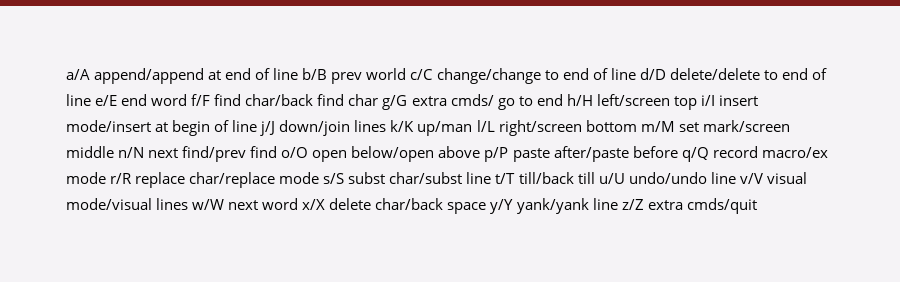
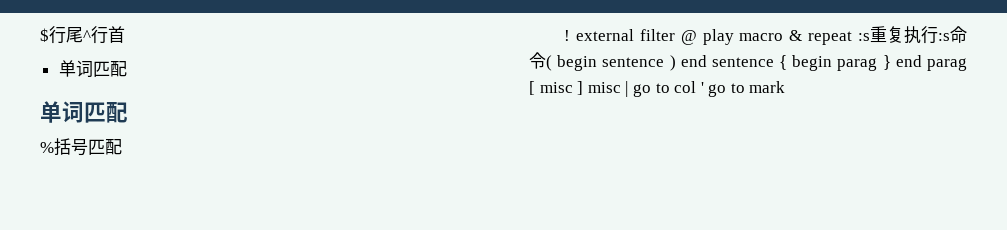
[66,68,827,84] [66,94,758,110] [66,120,790,136] [66,146,828,162] [66,172,807,188] [66,198,757,214] a/A append/append at end of line b/B prev world c/C change/change to end of line d/D delete/delete to end of line e/E end word f/F find char/back find char g/G extra cmds/ go to end h/H left/screen top i/I insert mode/insert at begin of line j/J down/join lines k/K up/man l/L right/screen bottom m/M set mark/screen middle n/N next find/prev find o/O open below/open above p/P paste after/paste before q/Q record macro/ex mode r/R replace char/replace mode s/S subst char/subst line t/T till/back till u/U undo/undo line v/V visual mode/visual lines w/W next word x/X delete char/back space y/Y yank/yank line z/Z extra cmds/quit -> [40,26,125,44] [58,60,127,77] [40,101,128,123] [40,138,122,156] [564,26,967,45] [529,52,967,71] [529,81,786,97] $行尾^行首 // 单词匹配 // 单词匹配 // %括号匹配 // ! external filter @ play macro & repeat :s重复执行:s命令( begin sentence ) end sentence { begin parag } end parag [ misc ] misc | go to col ' go to mark

